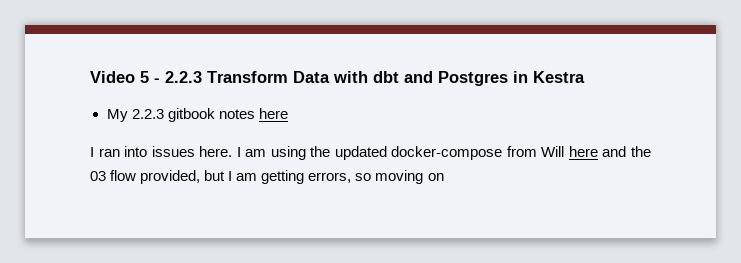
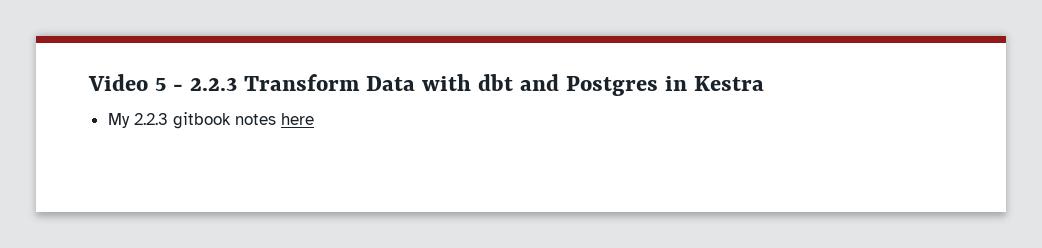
[90,146,651,160] [90,170,444,184] // I ran into issues here. I am using the updated docker-compose from Will here and the 03 flow provided, but I am getting errors, so moving on -> (314, 119) none

